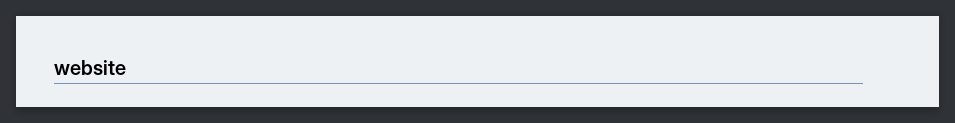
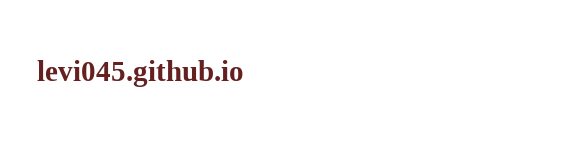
[54,60,126,75] website -> [37,60,244,87] levi045.github.io

